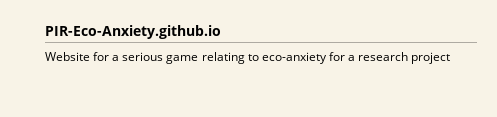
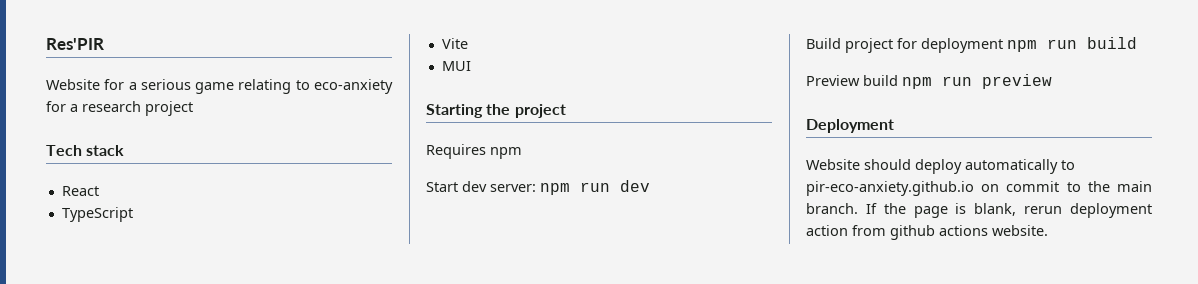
[45,25,221,39] PIR-Eco-Anxiety.github.io -> [46,38,104,50] Res'PIR
(451, 58) none -> [46,145,125,156] [61,186,99,196] [61,207,133,222] [441,38,468,49] [441,61,471,71] [426,104,566,118] [426,144,522,159] [426,180,650,195] [806,37,1137,53] [806,74,1052,89] [806,119,894,133] [806,159,1075,174] [806,181,1152,196] [806,203,1152,218] [806,225,1048,240] // Tech stack // React // TypeScript // Vite // MUI // Starting the project // Requires npm // Start dev server: npm run dev // Build project for deployment npm run build // Preview build npm run preview // Deployment // Website should deploy automatically to pir-eco-anxiety.github.io on commit to the main branch. If the page is blank, rerun deployment action from github actions website.

